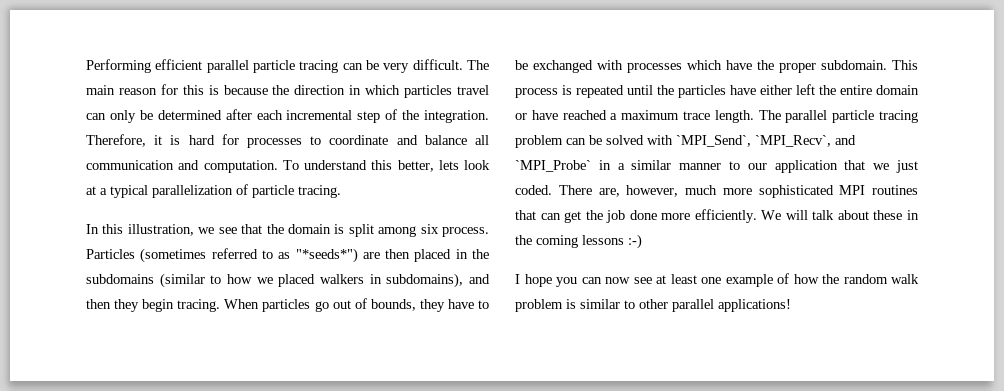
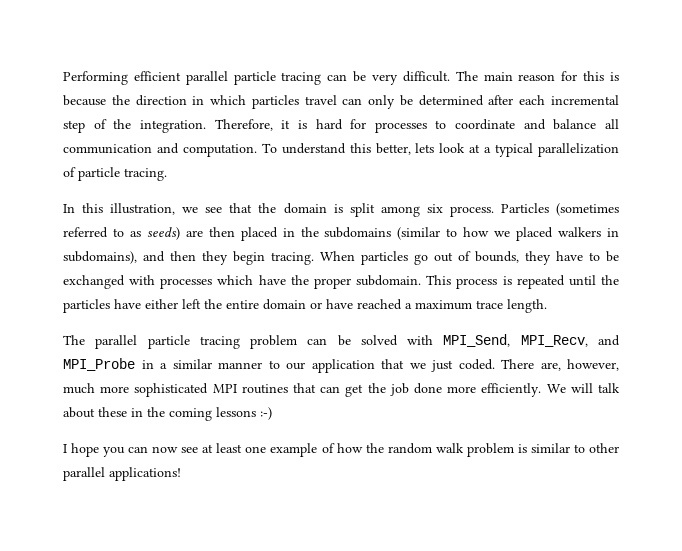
[295,248,358,263] "*seeds*") -> [146,227,180,240] seeds)
(754, 116) none -> (547, 306) //
[676,135,856,147] [515,160,591,172] `MPI_Send`, `MPI_Recv`, and `MPI_Probe` -> [443,334,620,347] [63,358,135,371] MPI_Send, MPI_Recv, and MPI_Probe

